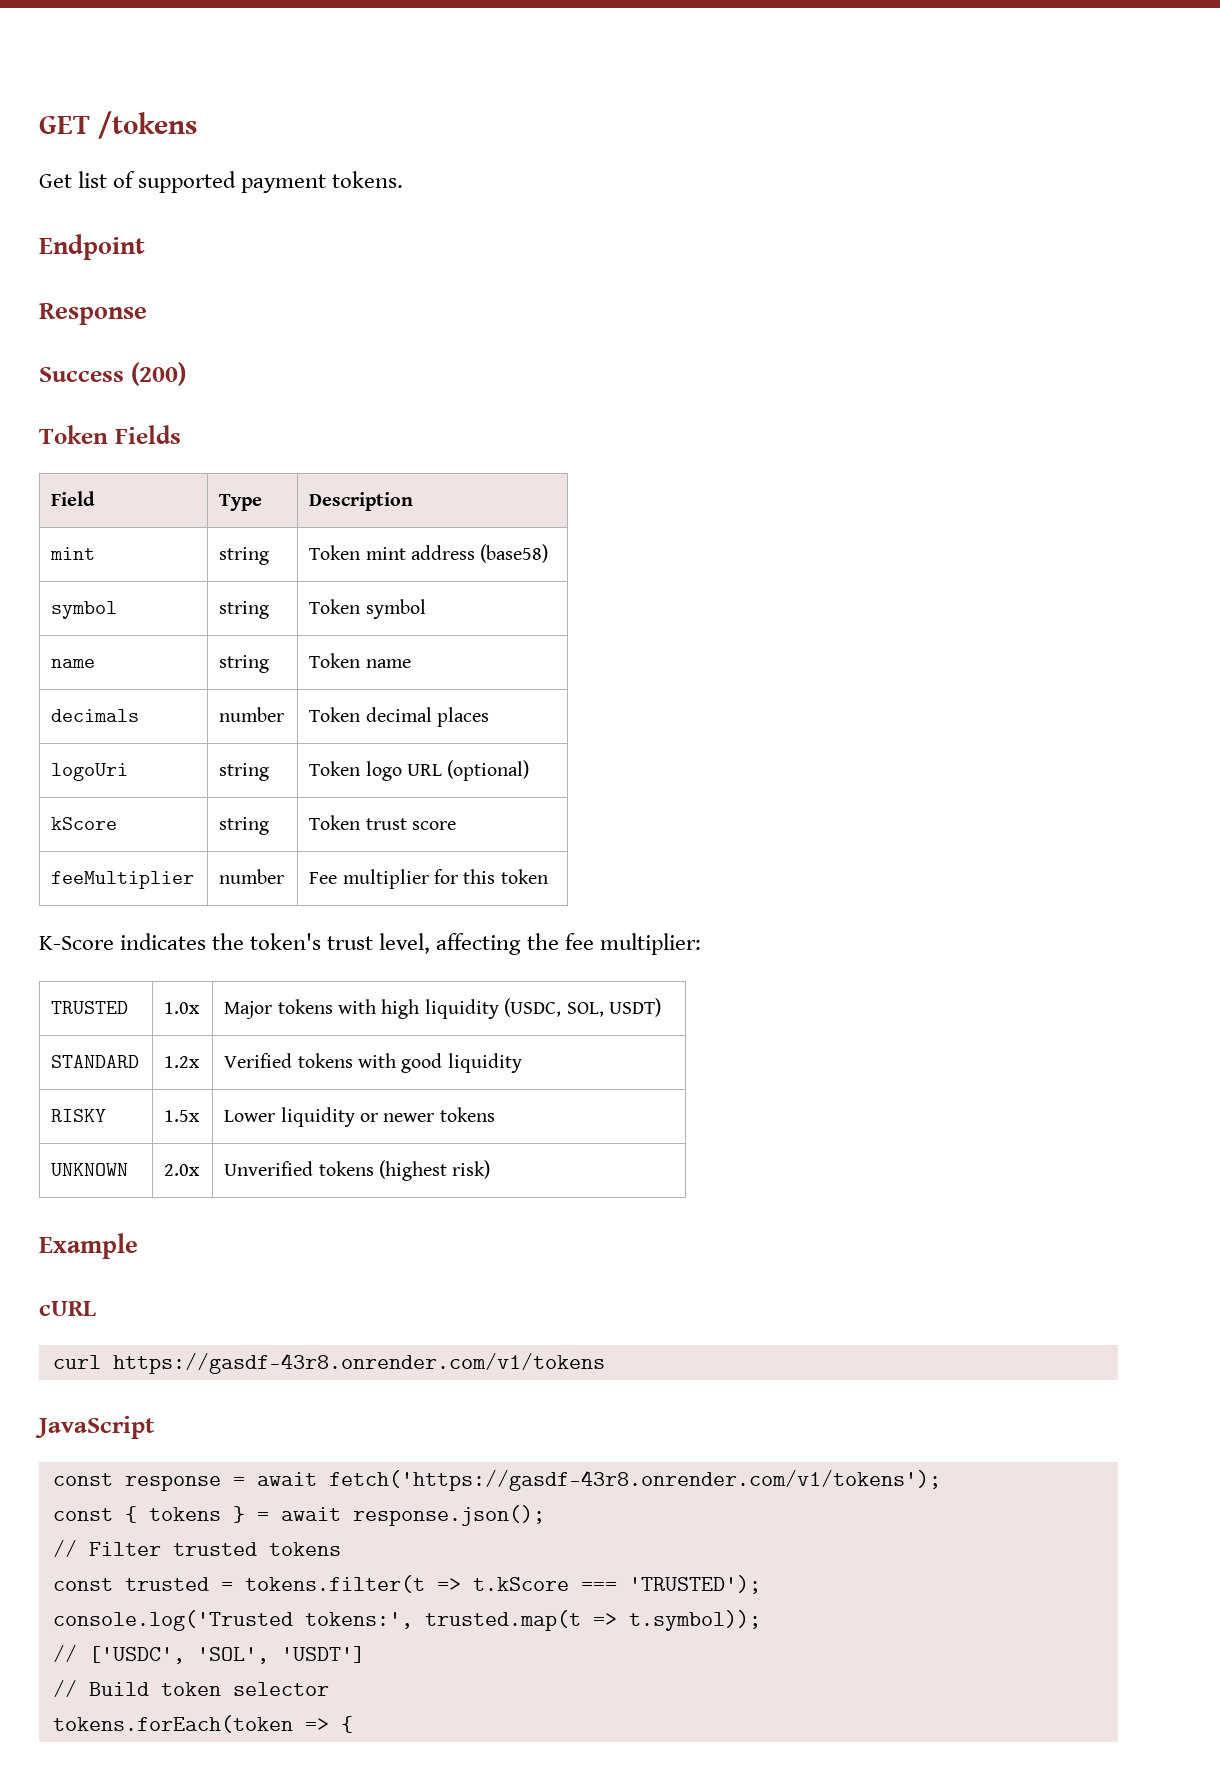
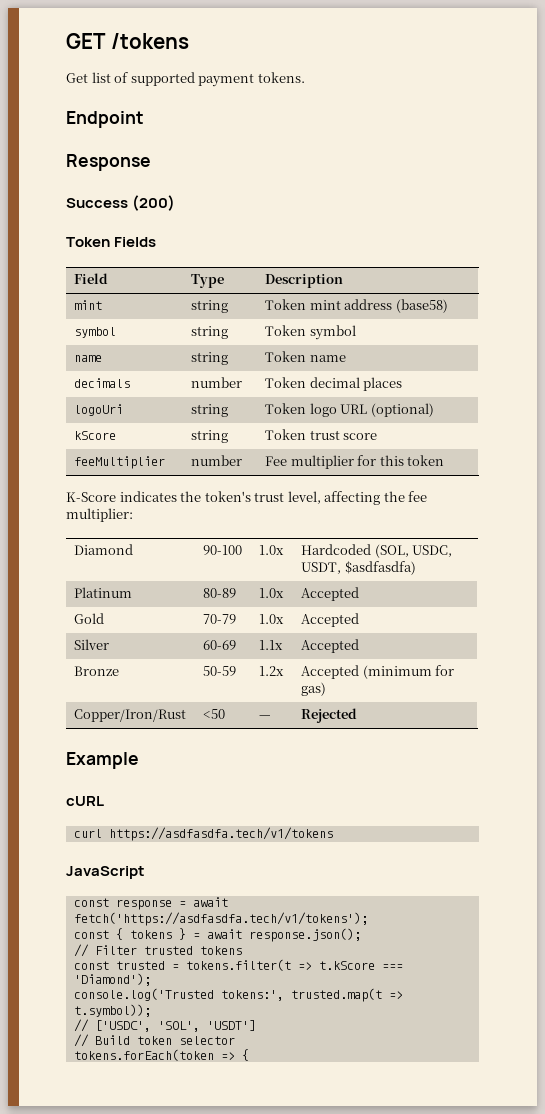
[51,1001,129,1014] [164,1002,201,1014] [224,998,661,1019] [51,1055,140,1068] [164,1056,201,1068] [224,1053,522,1073] [51,1109,107,1122] [164,1110,201,1122] [224,1107,495,1127] [51,1163,129,1176] [164,1164,201,1176] [224,1160,491,1181] TRUSTED | 1.0x | Major tokens with high liquidity (USDC, SOL, USDT) // STANDARD | 1.2x | Verified tokens with good liquidity // RISKY | 1.5x | Lower liquidity or newer tokens // UNKNOWN | 2.0x | Unverified tokens (highest risk) -> [74,544,134,555] [203,545,243,555] [259,545,285,555] [301,544,453,558] [301,561,416,575] [74,587,133,598] [203,588,237,598] [259,588,285,598] [301,587,360,601] [74,613,105,624] [203,614,237,624] [259,614,285,624] [301,613,360,627] [74,639,110,650] [203,640,237,650] [259,640,284,650] [301,639,360,653] [74,666,120,676] [203,666,237,676] [259,666,285,676] [301,665,455,679] [301,682,327,696] [74,709,187,722] [203,709,226,719] [259,715,272,719] [301,708,358,723] Diamond | 90-100 | 1.0x | Hardcoded (SOL, USDC, USDT, $asdfasdfa) // Platinum | 80-89 | 1.0x | Accepted // Gold | 70-79 | 1.0x | Accepted // Silver | 60-69 | 1.1x | Accepted // Bronze | 50-59 | 1.2x | Accepted (minimum for gas) // Copper/Iron/Rust | <50 | — | Rejected
[112,1353,605,1374] https://gasdf-43r8.onrender.com/v1/tokens -> [108,827,333,841] https://asdfasdfa.tech/v1/tokens
[328,1470,941,1491] fetch('https://gasdf-43r8.onrender.com/v1/tokens'); -> [73,912,368,926] fetch('https://asdfasdfa.tech/v1/tokens');
[628,1575,761,1594] 'TRUSTED'); -> [73,973,151,986] 'Diamond');

